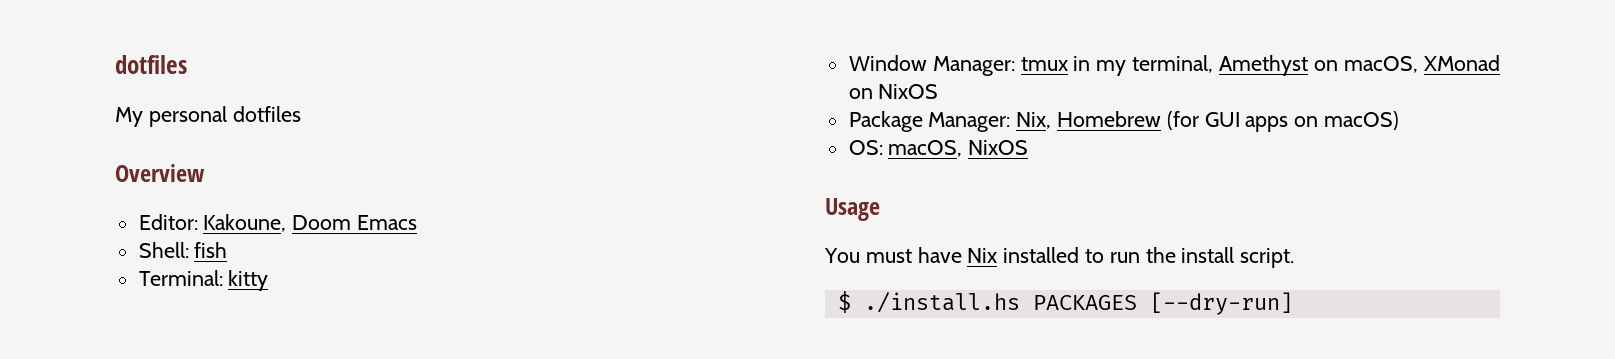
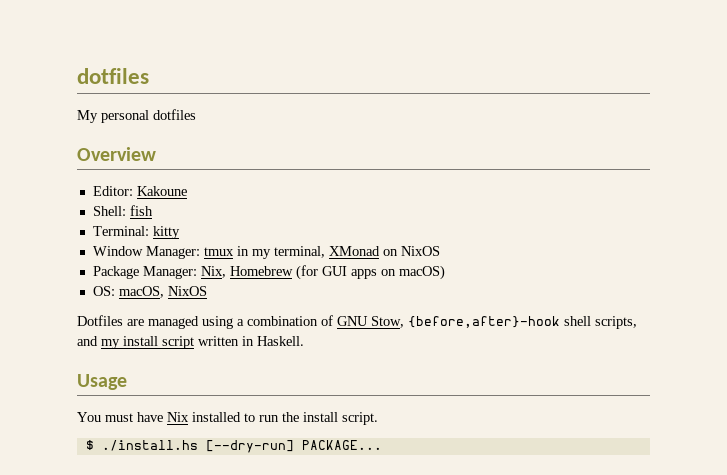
[203,214,418,232] Kakoune, Doom Emacs -> [136,186,187,196] Kakoune
[1219,55,1419,76] Amethyst on macOS, -> (325, 252) none
(1029, 147) none -> [77,315,637,329] [77,336,304,349] // Dotfiles are managed using a combination of GNU Stow, {before,after}-hook shell scripts, and my install script written in Haskell.
[1032,292,1293,315] PACKAGES [--dry-run] -> [205,440,382,453] [--dry-run] PACKAGE...

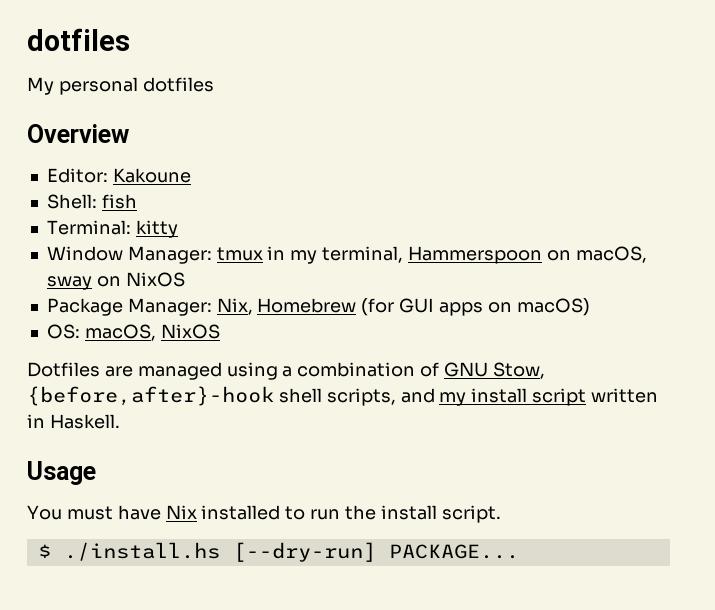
[328,246,380,256] XMonad -> [407,246,647,264] [46,276,92,290] Hammerspoon on macOS, sway

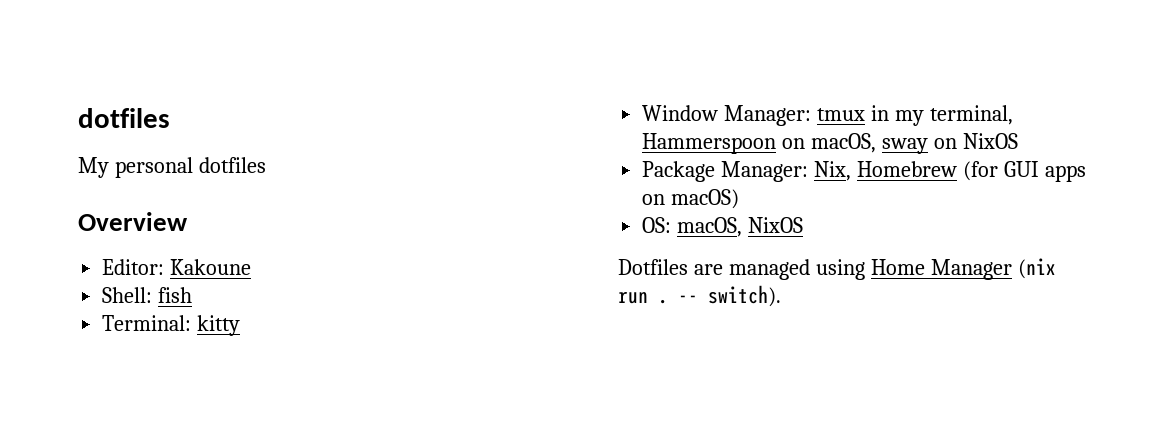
[282,362,545,379] [27,386,659,406] [27,414,120,429] [27,461,96,485] [27,505,501,523] [37,542,519,562] a combination of GNU Stow, {before,after}-hook shell scripts, and my install script written in Haskell. // Usage // You must have Nix installed to run the install script. // $ ./install.hs [--dry-run] PACKAGE... -> [870,258,1056,280] [618,285,781,307] Home Manager (nix run . -- switch).

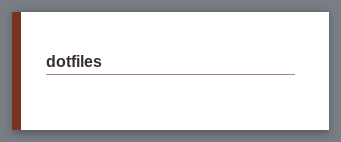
[78,108,170,128] [78,157,266,178] [78,212,188,231] [102,259,252,275] [102,287,193,303] [102,315,241,336] [642,105,1013,126] [642,133,1018,154] [642,161,1086,182] [642,189,740,209] [642,217,804,237] [618,258,1056,280] [618,285,781,307] dotfiles // My personal dotfiles // Overview // Editor: Kakoune // Shell: fish // Terminal: kitty // Window Manager: tmux in my terminal, Hammerspoon on macOS, sway on NixOS // Package Manager: Nix, Homebrew (for GUI apps on macOS) // OS: macOS, NixOS // Dotfiles are managed using Home Manager (nix run . -- switch). -> [46,55,102,67] dotfiles

